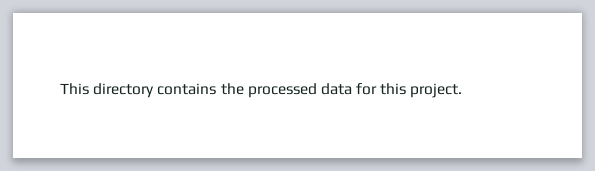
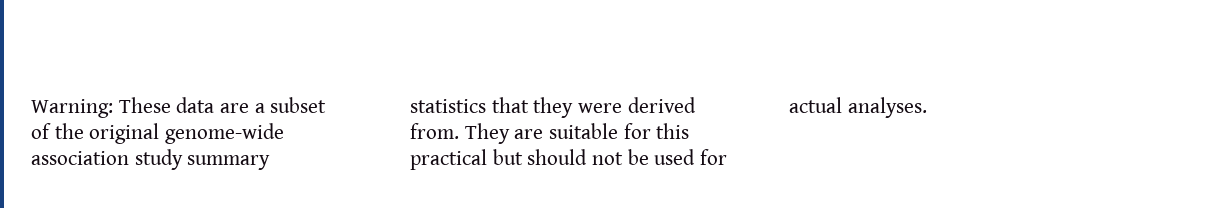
[60,83,463,98] This directory contains the processed data for this project. -> [31,97,327,118] [31,123,285,144] [31,149,271,170] [410,97,696,118] [410,123,690,144] [410,149,728,170] [789,97,927,118] Warning: These data are a subset of the original genome-wide association study summary statistics that they were derived from. They are suitable for this practical but should not be used for actual analyses.

